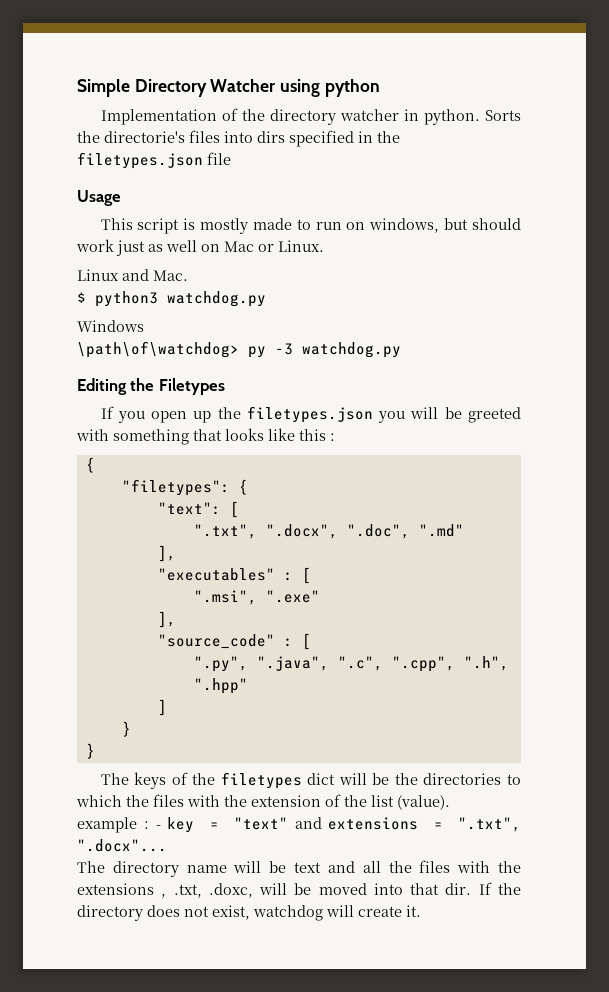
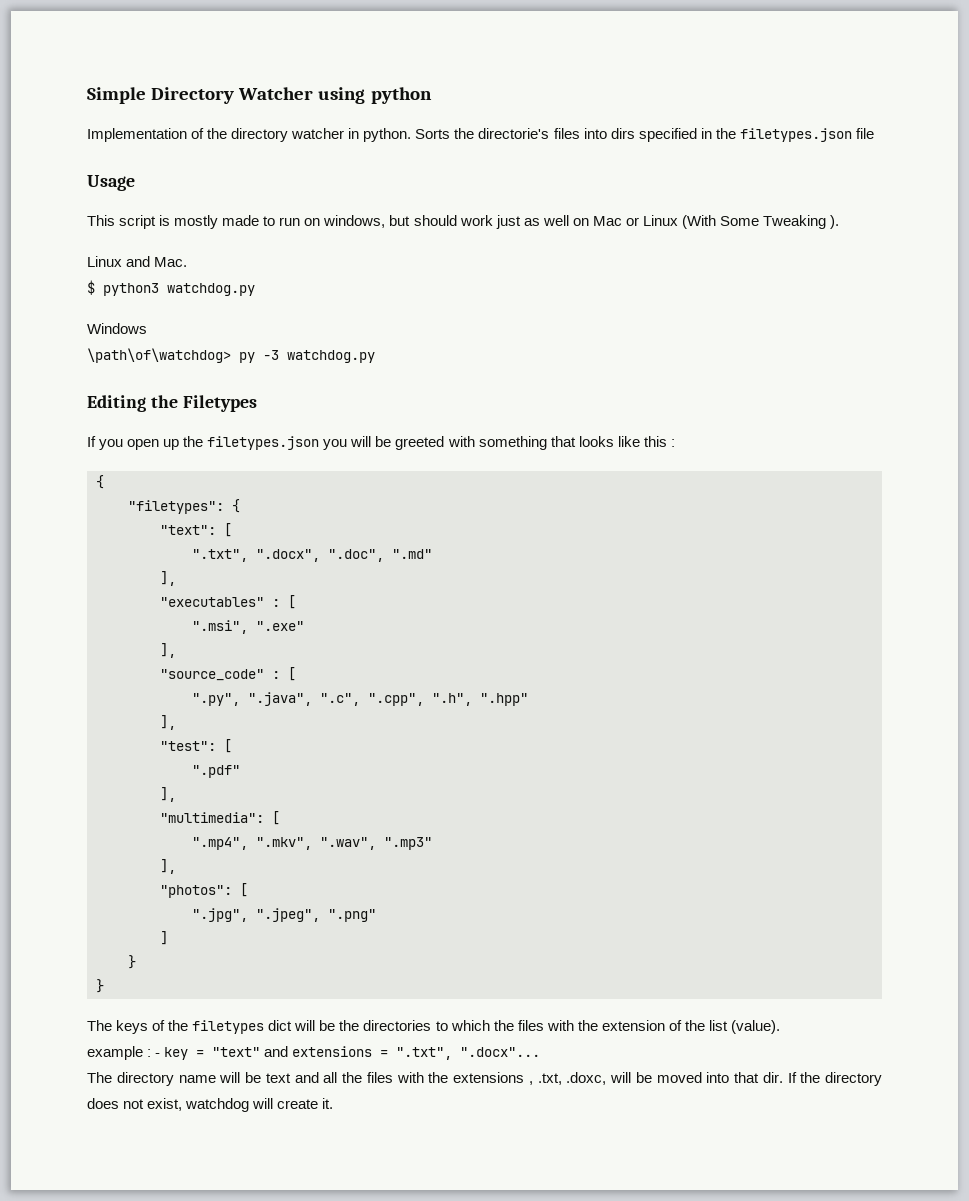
[278,240,324,252] Linux. -> [642,215,840,229] Linux (With Some Tweaking ).
(248, 686) none -> [160,715,176,730] [160,739,232,753] [192,765,240,778] [160,787,176,802] [160,811,280,825] [192,837,432,850] [160,859,176,874] [160,883,248,898] [192,908,376,922] // ], // "test": [ // ".pdf" // ], // "multimedia": [ // ".mp4", ".mkv", ".wav", ".mp3" // ], // "photos": [ // ".jpg", ".jpeg", ".png"

